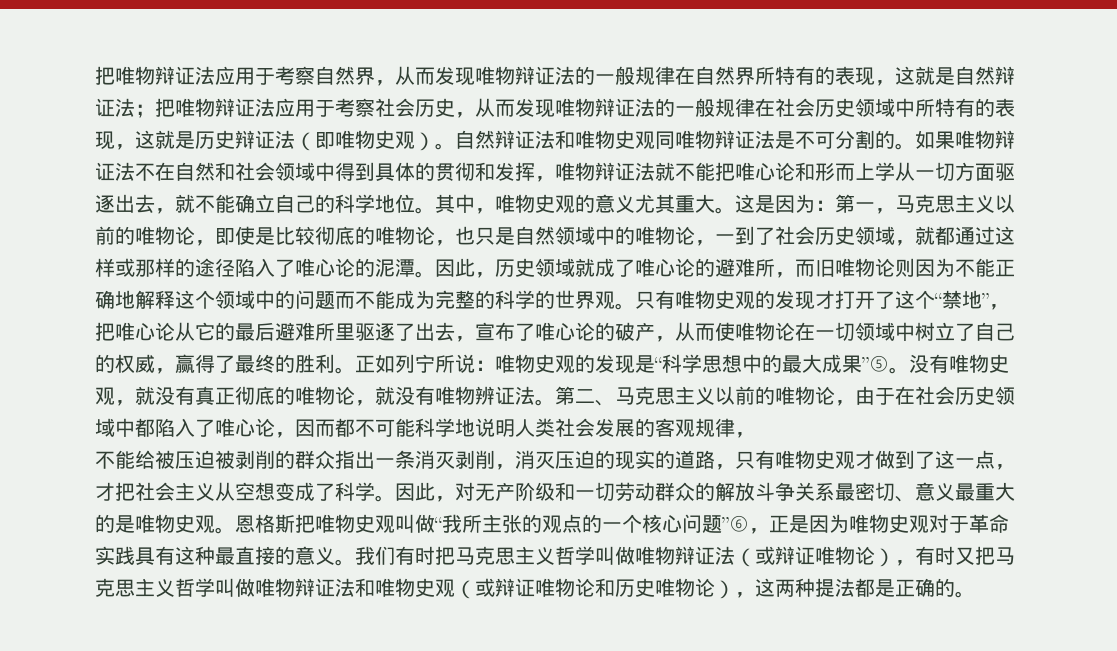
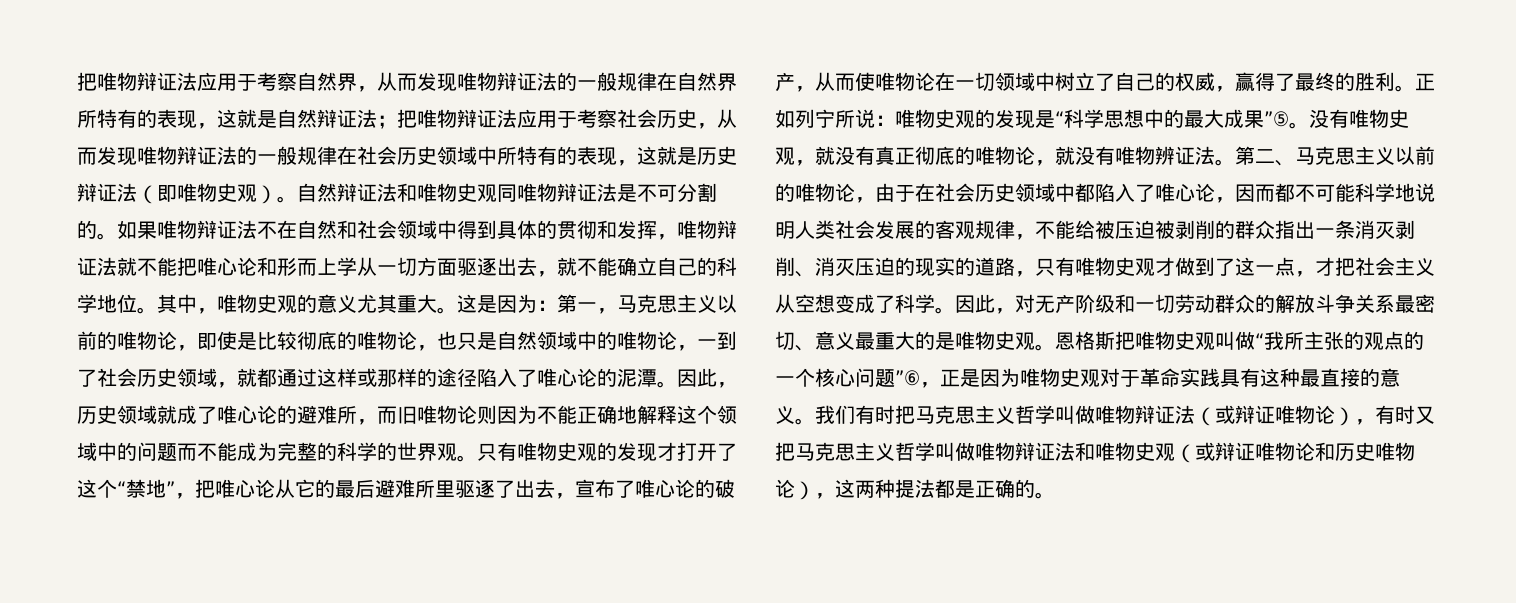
(755, 435) // -> (1035, 237) none
[495,464,515,470] ， -> [795,271,815,277] 、

